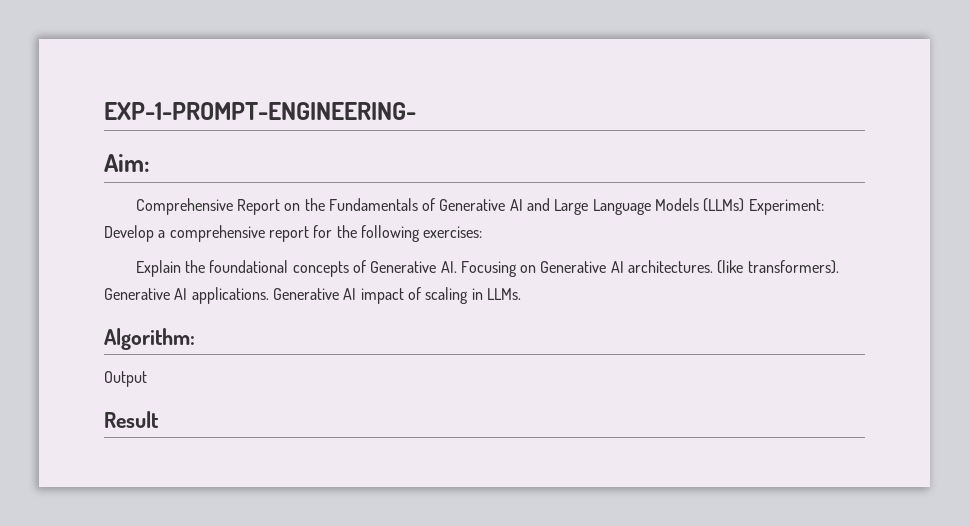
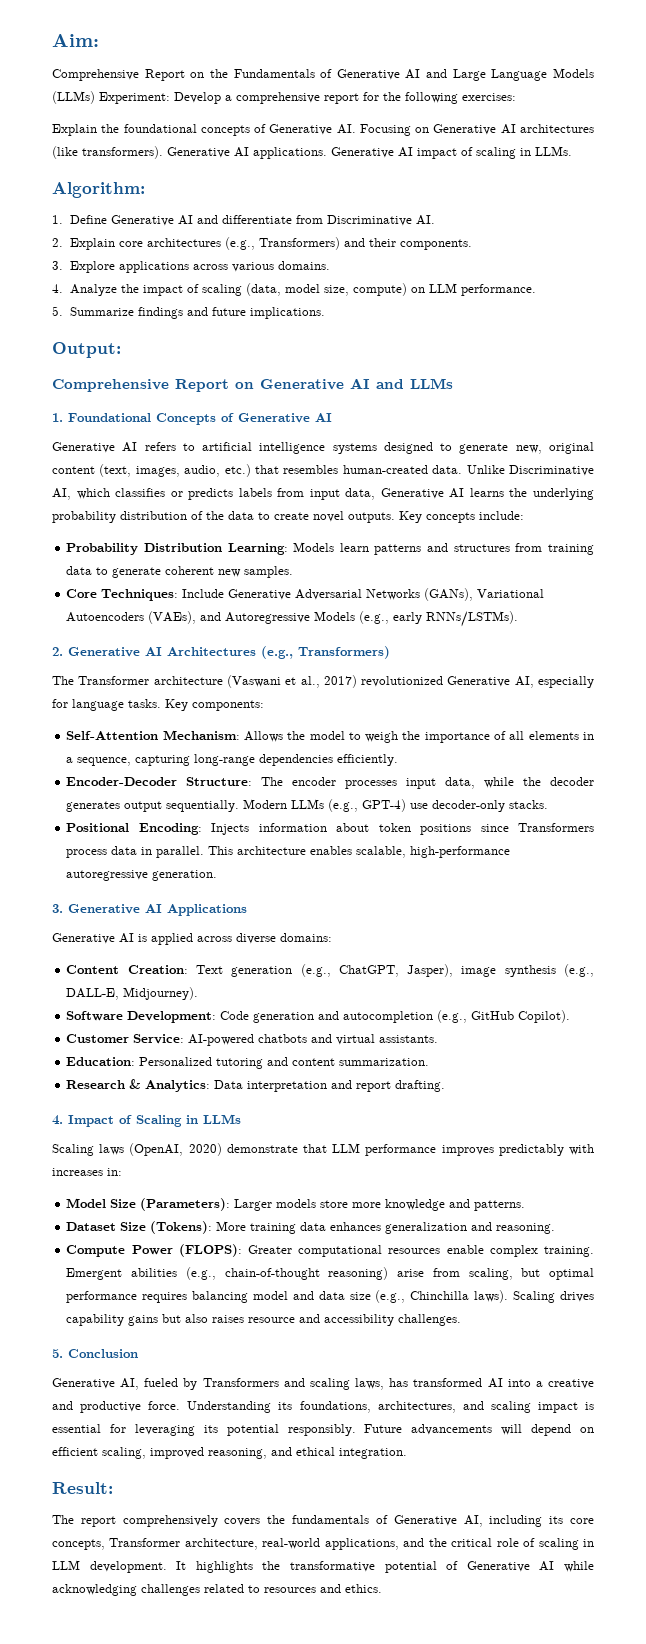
[104,102,416,120] EXP-1-PROMPT-ENGINEERING- // -> (52, 40) none
[628,260,714,273] architectures. -> [519,124,594,133] architectures
[104,371,147,387] [104,411,159,428] Output // Result -> [52,215,435,226] [52,237,472,250] [52,261,330,273] [52,283,536,296] [52,306,325,319] [52,342,121,358] [52,378,453,392] [52,413,332,425] [52,442,594,454] [52,464,594,477] [52,488,594,500] [52,511,524,523] [66,542,594,555] [66,566,294,578] [66,588,545,601] [66,611,519,627] [52,646,390,659] [52,675,594,688] [52,699,264,711] [66,730,594,743] [66,754,399,766] [66,777,595,789] [66,799,549,812] [66,823,594,835] [66,846,511,858] [66,870,218,881] [52,904,247,916] [52,933,332,945] [66,964,594,977] [66,987,199,1000] [66,1010,571,1023] [66,1034,439,1046] [66,1057,430,1069] [66,1079,446,1092] [52,1114,241,1127] [52,1143,594,1156] [52,1168,122,1176] [66,1198,526,1211] [66,1221,556,1234] [66,1244,594,1257] [66,1267,595,1280] [66,1290,594,1303] [66,1314,462,1326] [52,1349,138,1358] [52,1378,594,1390] [52,1401,595,1413] [52,1424,594,1436] [52,1447,407,1459] [52,1482,113,1494] [52,1515,594,1527] [52,1538,594,1550] [52,1560,595,1573] [52,1584,382,1596] 1. Define Generative AI and differentiate from Discriminative AI. // 2. Explain core architectures (e.g., Transformers) and their components. // 3. Explore applications across various domains. // 4. Analyze the impact of scaling (data, model size, compute) on LLM performance. // 5. Summarize findings and future implications. // Output: // Comprehensive Report on Generative AI and LLMs // 1. Foundational Concepts of Generative AI // Generative AI refers to artificial intelligence systems designed to generate new, original content (text, images, audio, etc.) that resembles human-created data. Unlike Discriminative AI, which classifies or predicts labels from input data, Generative AI learns the underlying probability distribution of the data to create novel outputs. Key concepts include: // Probability Distribution Learning: Models learn patterns and structures from training data to generate coherent new samples. // Core Techniques: Include Generative Adversarial Networks (GANs), Variational Autoencoders (VAEs), and Autoregressive Models (e.g., early RNNs/LSTMs). // 2. Generative AI Architectures (e.g., Transformers) // The Transformer architecture (Vaswani et al., 2017) revolutionized Generative AI, especially for language tasks. Key components: // Self-Attention Mechanism: Allows the model to weigh the importance of all elements in a sequence, capturing long-range dependencies efficiently. // Encoder-Decoder Structure: The encoder processes input data, while the decoder generates output sequentially. Modern LLMs (e.g., GPT-4) use decoder-only stacks. // Positional Encoding: Injects information about token positions since Transformers process data in parallel. This architecture enables scalable, high-performance autoregressive generation. // 3. Generative AI Applications // Generative AI is applied across diverse domains: // Content Creation: Text generation (e.g., ChatGPT, Jasper), image synthesis (e.g., DALL-E, Midjourney). // Software Development: Code generation and autocompletion (e.g., GitHub Copilot). // Customer Service: AI-powered chatbots and virtual assistants. // Education: Personalized tutoring and content summarization. // Research & Analytics: Data interpretation and report drafting. // 4. Impact of Scaling in LLMs // Scaling laws (OpenAI, 2020) demonstrate that LLM performance improves predictably with increases in: // Model Size (Parameters): Larger models store more knowledge and patterns. // Dataset Size (Tokens): More training data enhances generalization and reasoning. // Compute Power (FLOPS): Greater computational resources enable complex training. Emergent abilities (e.g., chain-of-thought reasoning) arise from scaling, but optimal performance requires balancing model and data size (e.g., Chinchilla laws). Scaling drives capability gains but also raises resource and accessibility challenges. // 5. Conclusion // Generative AI, fueled by Transformers and scaling laws, has transformed AI into a creative and productive force. Understanding its foundations, architectures, and scaling impact is essential for leveraging its potential responsibly. Future advancements will depend on efficient scaling, improved reasoning, and ethical integration. // Result: // The report comprehensively covers the fundamentals of Generative AI, including its core concepts, Transformer architecture, real-world applications, and the critical role of scaling in LLM development. It highlights the transformative potential of Generative AI while acknowledging challenges related to resources and ethics.

